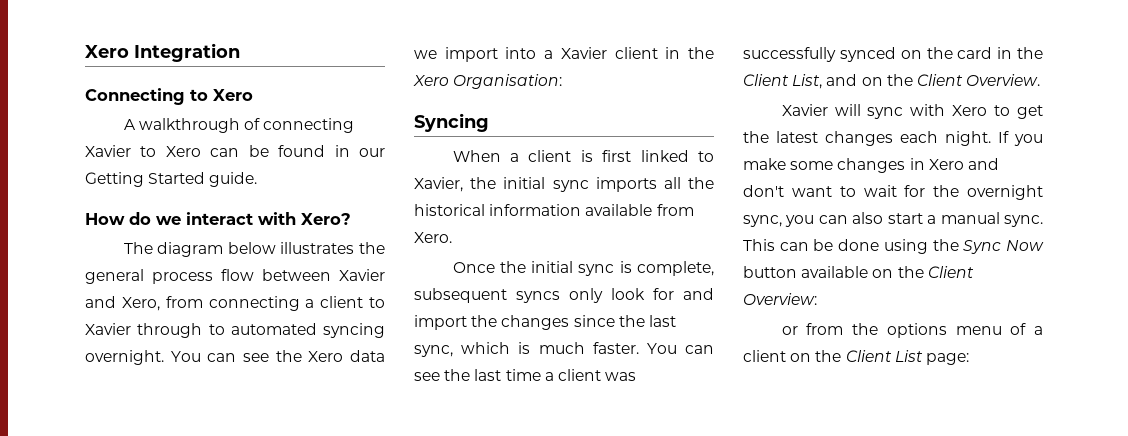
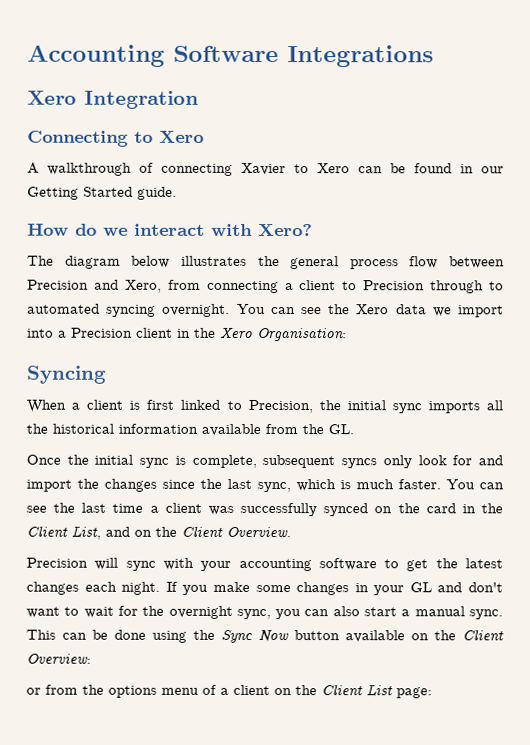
(85, 51) none -> [27,44,434,68] Accounting Software Integrations //
[339,269,385,281] Xavier -> [27,279,89,290] Precision
[85,323,131,335] Xavier -> [363,280,426,291] Precision
[560,47,607,59] Xavier -> [71,327,133,338] Precision
[414,177,463,192] Xavier, -> [247,399,313,414] Precision,
[414,232,452,243] Xero. -> [302,424,354,435] the GL.
[781,104,828,116] Xavier -> [26,557,88,568] Precision
[952,105,988,116] Xero -> [200,558,377,572] your accounting software
[928,159,964,170] Xero -> [373,582,432,596] your GL

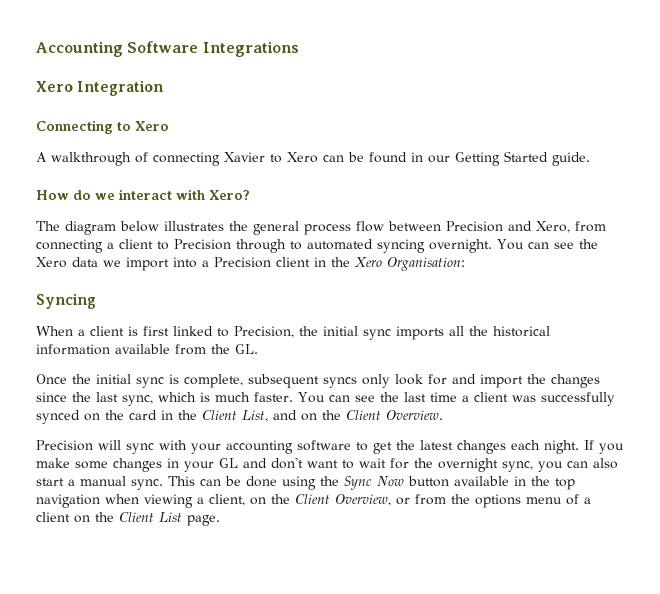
[411,629,504,642] [26,653,91,664] on the Client Overview: // -> [514,476,575,490] [36,494,391,508] in the top navigation when viewing a client, on the Client Overview,
[396,687,432,699] page: -> [187,515,220,526] page.

